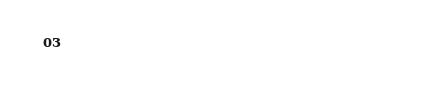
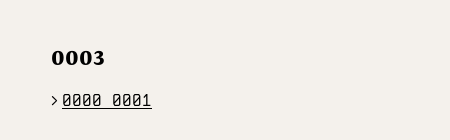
[43,38,61,47] 03 -> [51,50,105,65] [51,94,153,106] 0003 // > 0000 0001

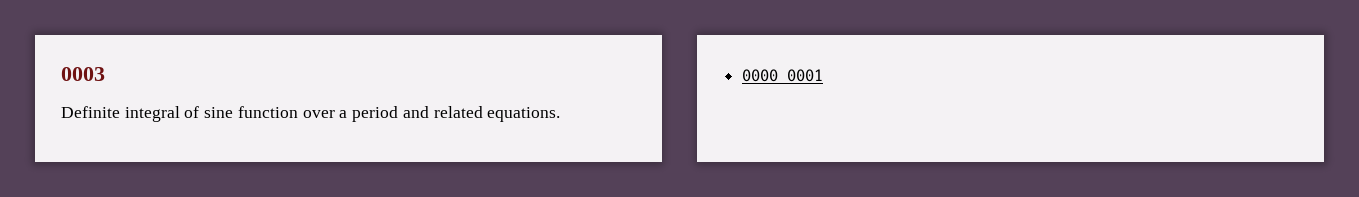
[51,95,58,106] > -> [61,106,561,122] Definite integral of sine function over a period and related equations. //

